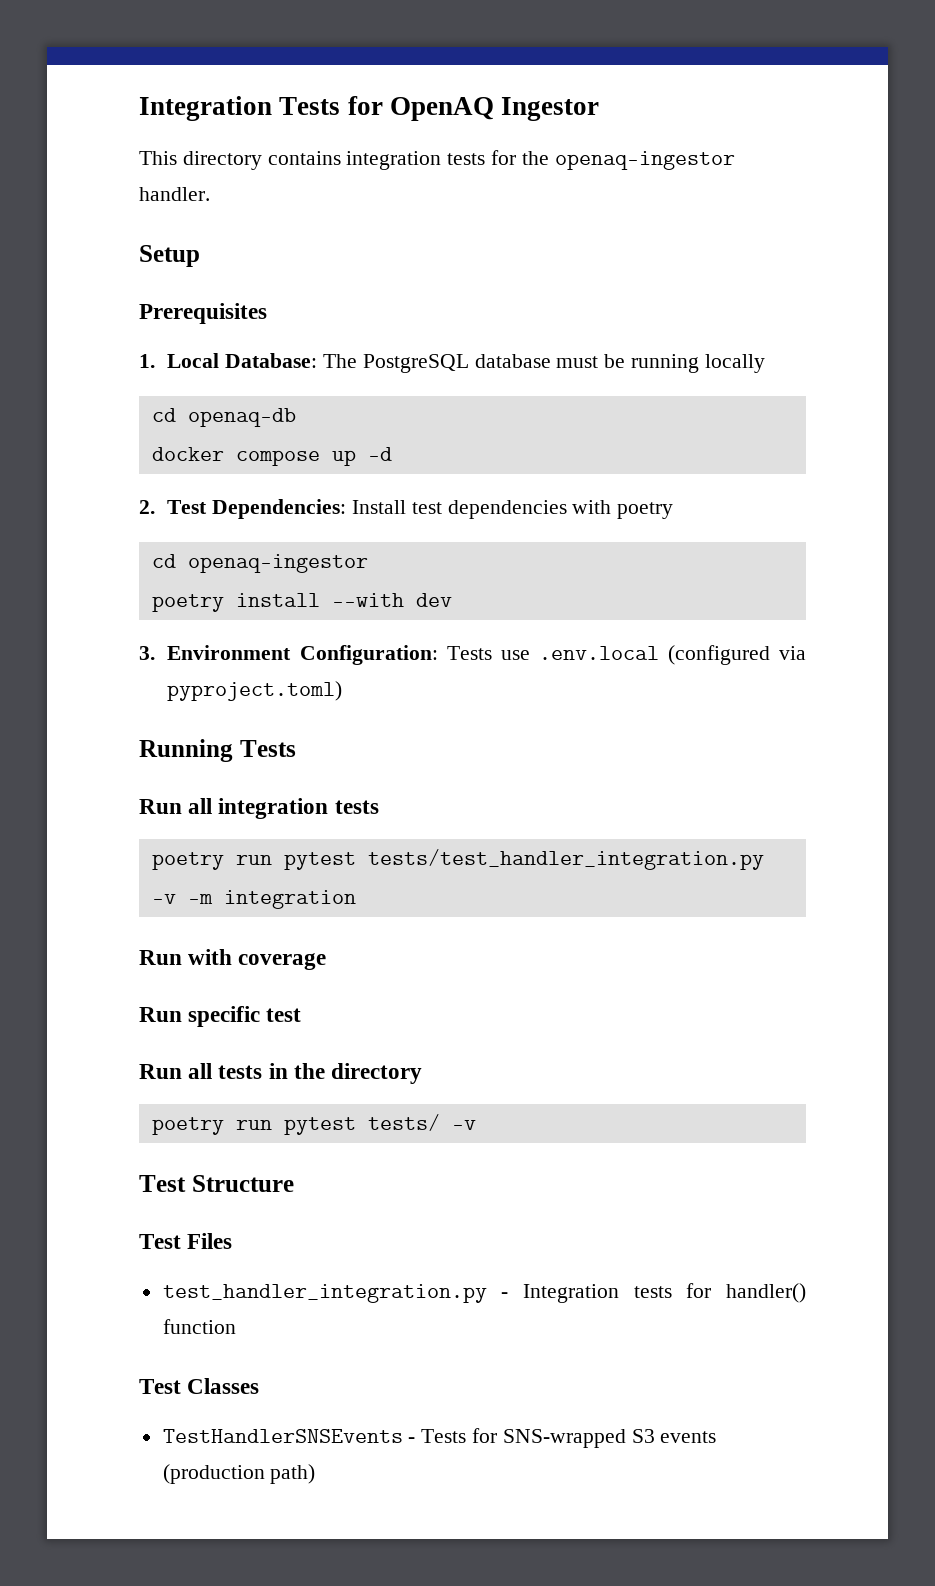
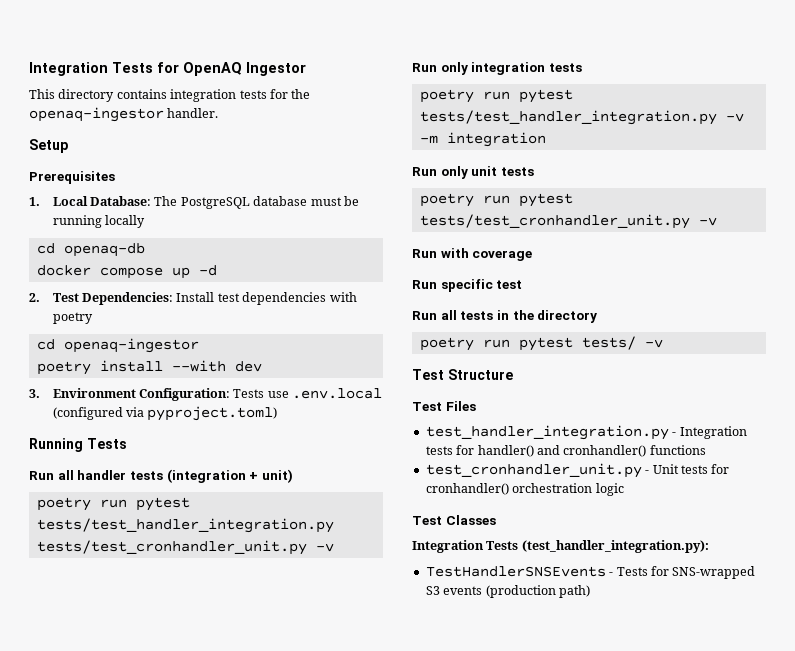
(213, 806) none -> [77,469,293,483] [36,497,190,511] [36,518,334,533] [36,540,334,555] [412,62,468,75] handler tests (integration + unit) // poetry run pytest tests/test_handler_integration.py tests/test_cronhandler_unit.py -v // Run only
(356, 899) none -> [412,166,534,179] [419,193,573,207] [419,214,717,229] // Run only unit tests // poetry run pytest tests/test_cronhandler_unit.py -v
[162,1319,236,1334] function -> [536,445,706,457] [425,463,730,478] [425,483,624,496] and cronhandler() functions // test_cronhandler_unit.py - Unit tests for cronhandler() orchestration logic
(260, 1386) none -> [412,540,709,553] // Integration Tests (test_handler_integration.py):

